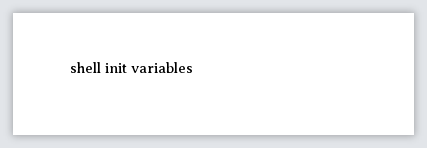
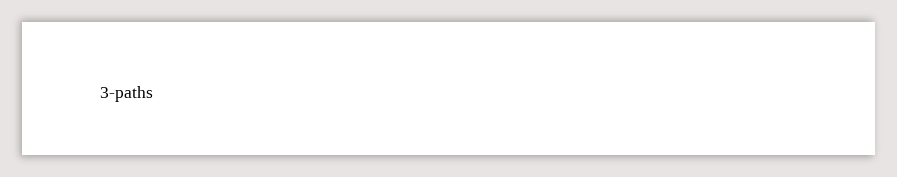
[70,62,193,73] shell init variables -> [100,86,153,102] 3-paths

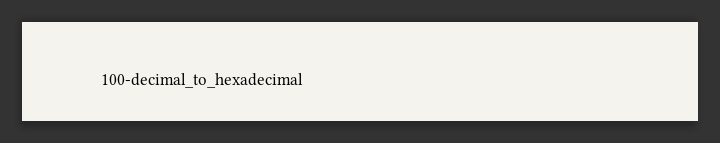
[100,86,153,102] 3-paths -> [101,73,303,88] 100-decimal_to_hexadecimal

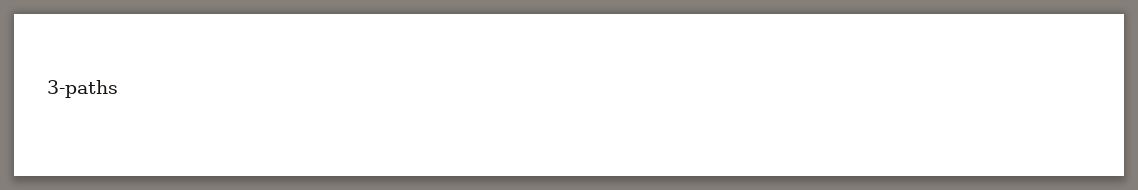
[101,73,303,88] 100-decimal_to_hexadecimal -> [47,80,118,98] 3-paths

